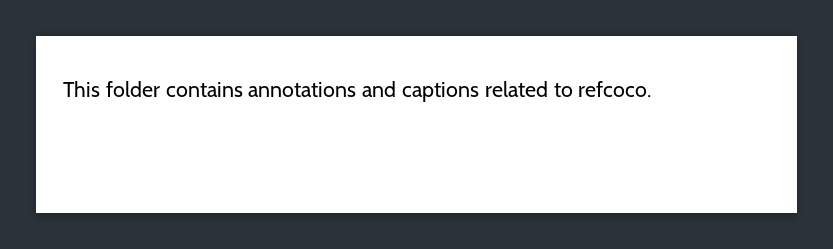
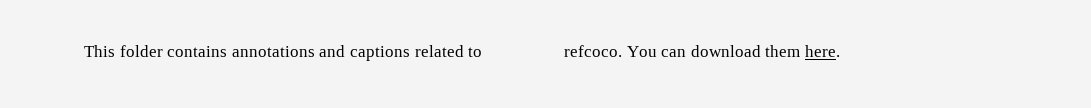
(652, 89) none -> [626,45,840,57] You can download them here.

